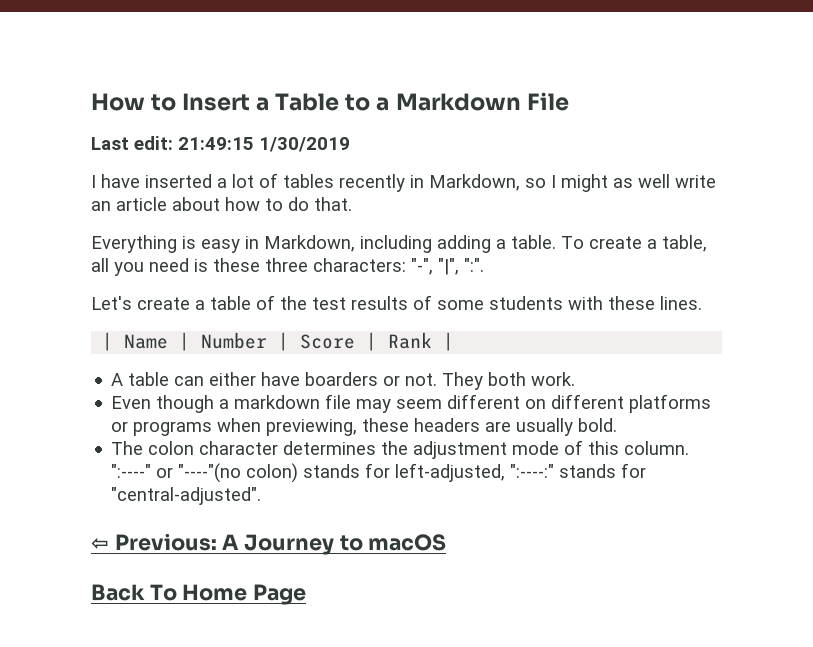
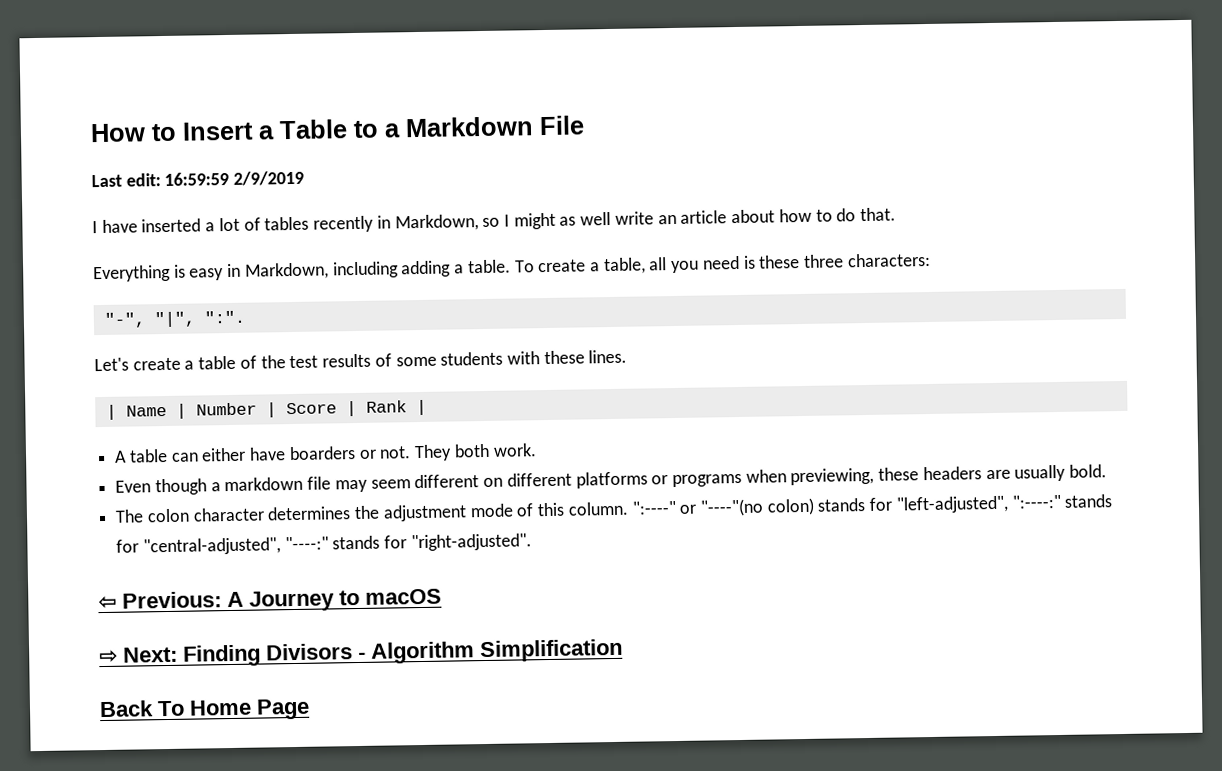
[178,137,350,152] 21:49:15 1/30/2019 -> [164,170,305,186] 16:59:59 2/9/2019
(406, 265) none -> (931, 260) //
[395,463,506,482] left-adjusted, -> [895,495,1009,514] "left-adjusted",
[111,487,262,505] "central-adjusted". -> [142,533,532,556] "central-adjusted", "----:" stands for "right-adjusted".
(447, 542) none -> [99,638,623,667] // ⇨ Next: Finding Divisors - Algorithm Simplification

